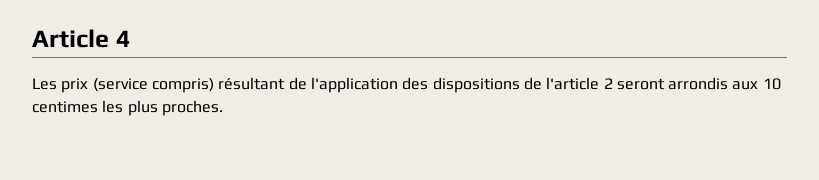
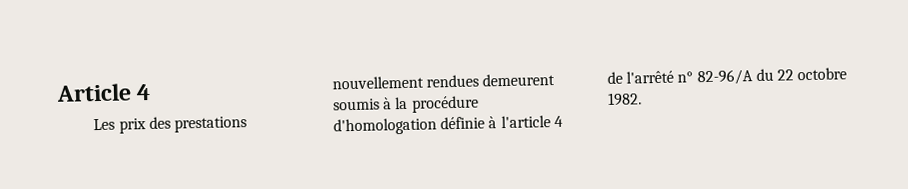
[92,77,781,93] [32,100,223,116] (service compris) résultant de l'application des dispositions de l'article 2 seront arrondis aux 10 centimes les plus proches. -> [148,116,248,133] [332,72,556,90] [333,95,479,113] [333,115,563,136] [607,67,848,86] [607,92,642,106] des prestations nouvellement rendues demeurent soumis à la procédure d'homologation définie à l'article 4 de l'arrêté n° 82-96/A du 22 octobre 1982.

